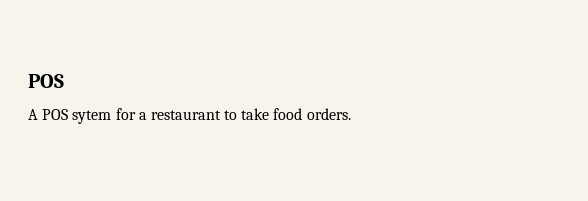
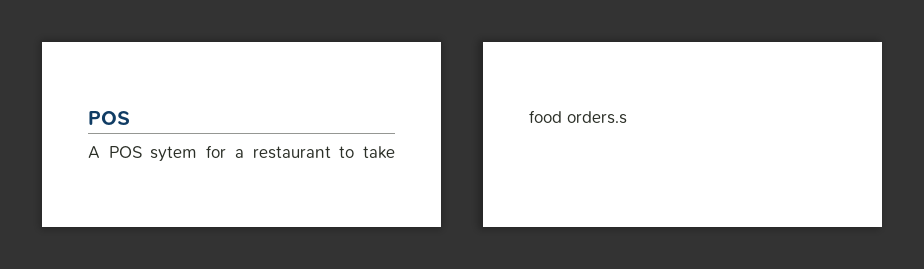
[306,108,351,120] orders. -> [566,111,627,124] orders.s

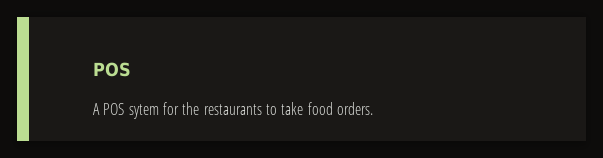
[234,146,331,159] a restaurant -> [182,102,262,115] the restaurants
[566,111,627,124] orders.s -> [336,102,373,115] orders.

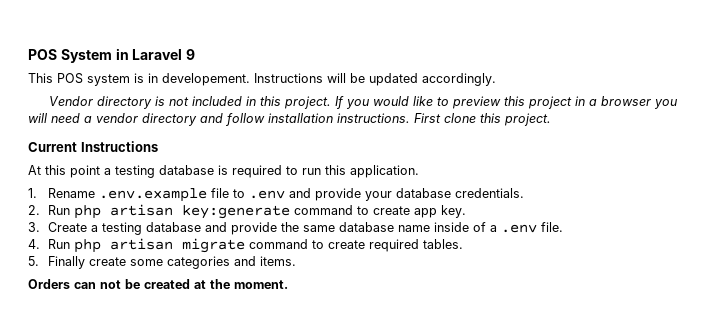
[93,62,131,77] [93,102,373,119] POS // A POS sytem for the restaurants to take food orders. -> [28,48,196,63] [28,73,496,86] [49,96,678,109] [28,113,551,126] [28,141,158,152] [28,165,419,178] [28,188,524,202] [28,204,466,219] [28,222,563,235] [28,238,463,253] [28,256,296,269] [28,279,288,289] POS System in Laravel 9 // This POS system is in developement. Instructions will be updated accordingly. // Vendor directory is not included in this project. If you would like to preview this project in a browser you will need a vendor directory and follow installation instructions. First clone this project. // Current Instructions // At this point a testing database is required to run this application. // 1. Rename .env.example file to .env and provide your database credentials. // 2. Run php artisan key:generate command to create app key. // 3. Create a testing database and provide the same database name inside of a .env file. // 4. Run php artisan migrate command to create required tables. // 5. Finally create some categories and items. // Orders can not be created at the moment.

